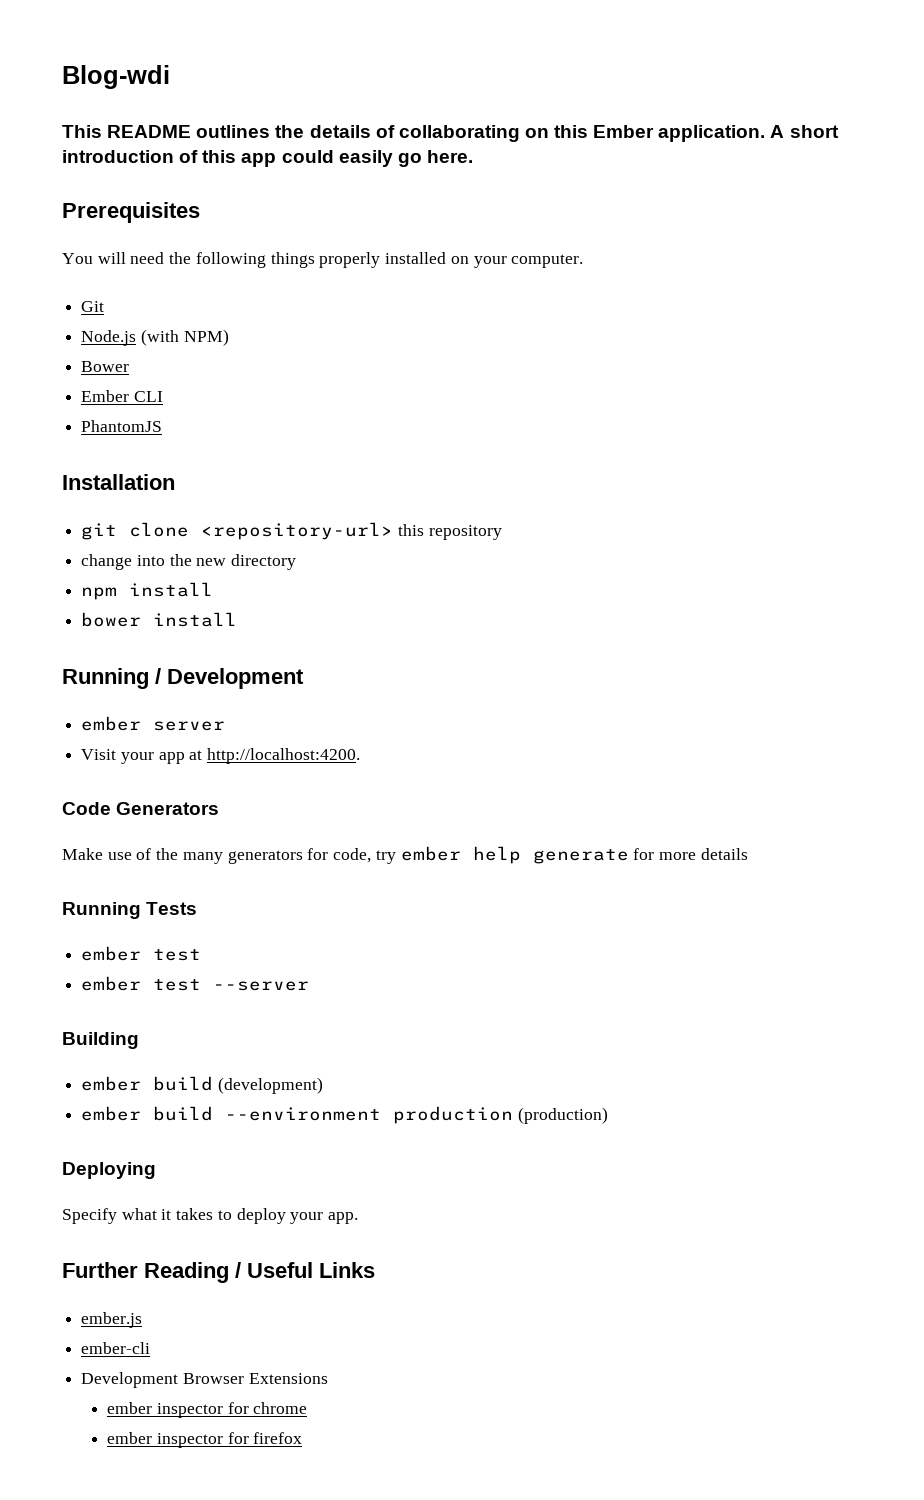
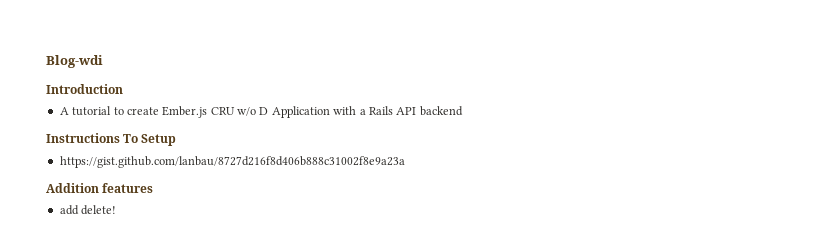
[62,125,839,142] [62,150,473,167] [62,202,200,223] [62,252,584,268] [81,301,105,312] [81,329,229,346] [81,361,130,372] [81,390,163,402] [81,420,163,432] [62,474,175,490] [81,522,502,540] [81,554,297,570] [81,582,214,600] [81,612,238,627] [62,668,304,689] [81,716,226,731] [81,748,361,764] [62,802,220,815] [62,846,748,864] [62,902,198,919] [81,946,202,961] [81,976,310,991] [62,1032,139,1049] [81,1076,323,1094] [81,1106,608,1124] [62,1162,156,1179] [62,1208,359,1224] [62,1262,375,1283] [81,1312,143,1328] [81,1342,151,1354] [81,1372,328,1388] [107,1402,308,1418] [107,1432,303,1448] This README outlines the details of collaborating on this Ember application. A short introduction of this app could easily go here. // Prerequisites // You will need the following things properly installed on your computer. // Git // Node.js (with NPM) // Bower // Ember CLI // PhantomJS // Installation // git clone <repository-url> this repository // change into the new directory // npm install // bower install // Running / Development // ember server // Visit your app at http://localhost:4200. // Code Generators // Make use of the many generators for code, try ember help generate for more details // Running Tests // ember test // ember test --server // Building // ember build (development) // ember build --environment production (production) // Deploying // Specify what it takes to deploy your app. // Further Reading / Useful Links // ember.js // ember-cli // Development Browser Extensions // ember inspector for chrome // ember inspector for firefox -> [46,84,123,94] [59,106,463,118] [46,133,177,146] [59,156,405,168] [46,183,154,193] [59,205,117,215] Introduction // A tutorial to create Ember.js CRU w/o D Application with a Rails API backend // Instructions To Setup // https://gist.github.com/lanbau/8727d216f8d406b888c31002f8e9a23a // Addition features // add delete!

